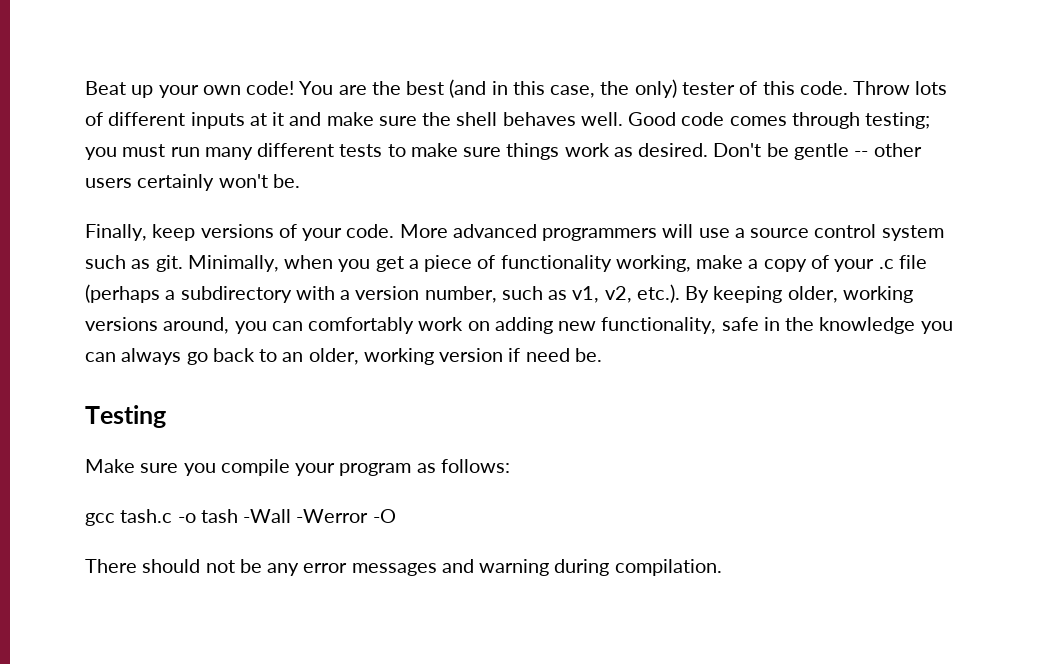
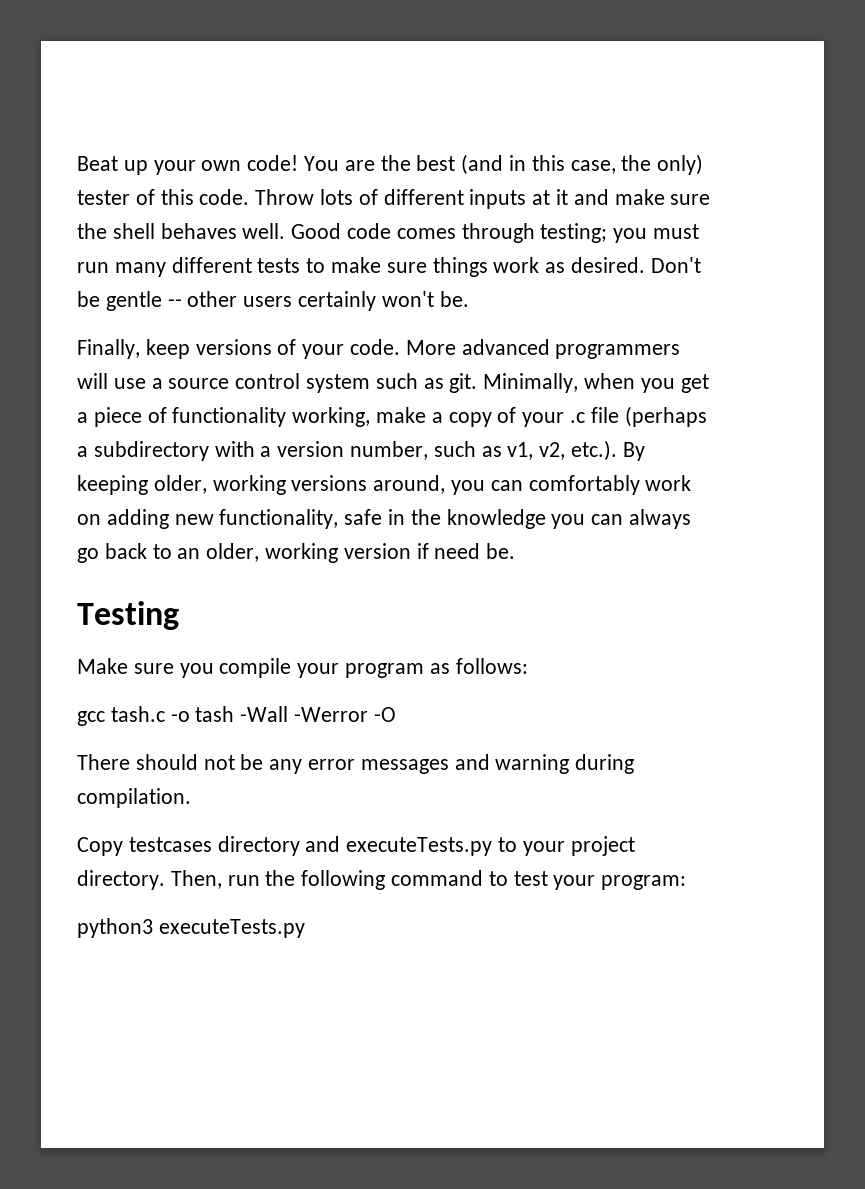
(722, 567) none -> [77,836,635,856] [77,870,687,890] [77,918,305,938] // Copy testcases directory and executeTests.py to your project directory. Then, run the following command to test your program: // python3 executeTests.py

